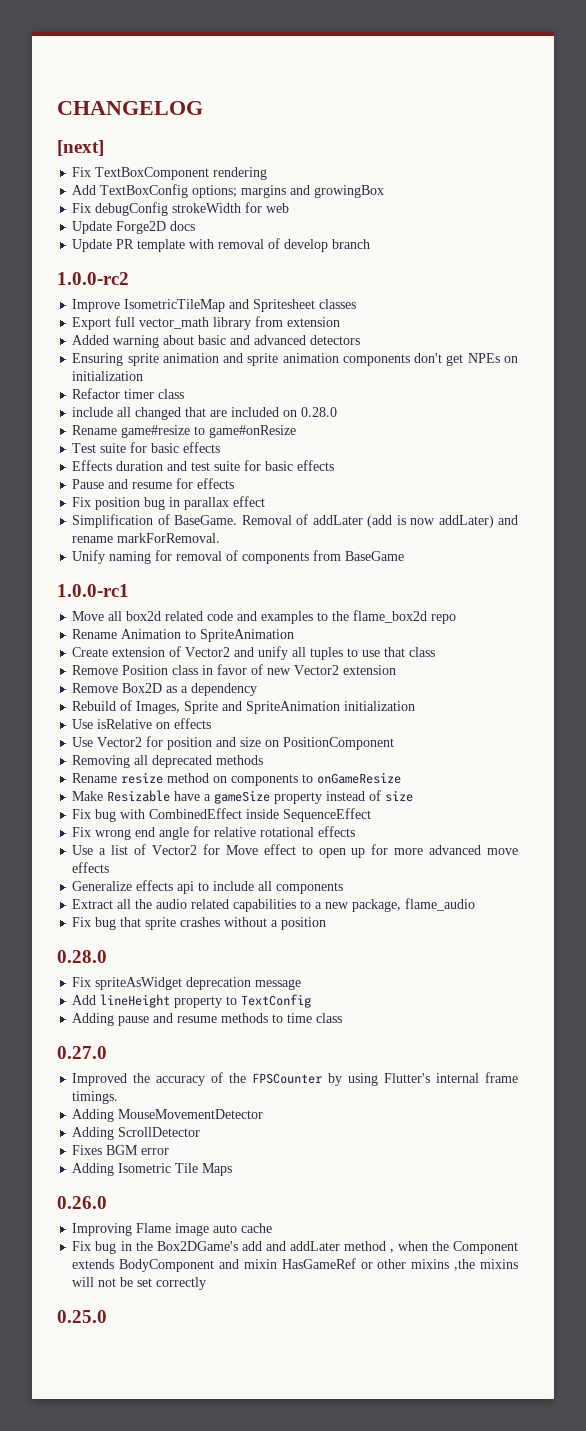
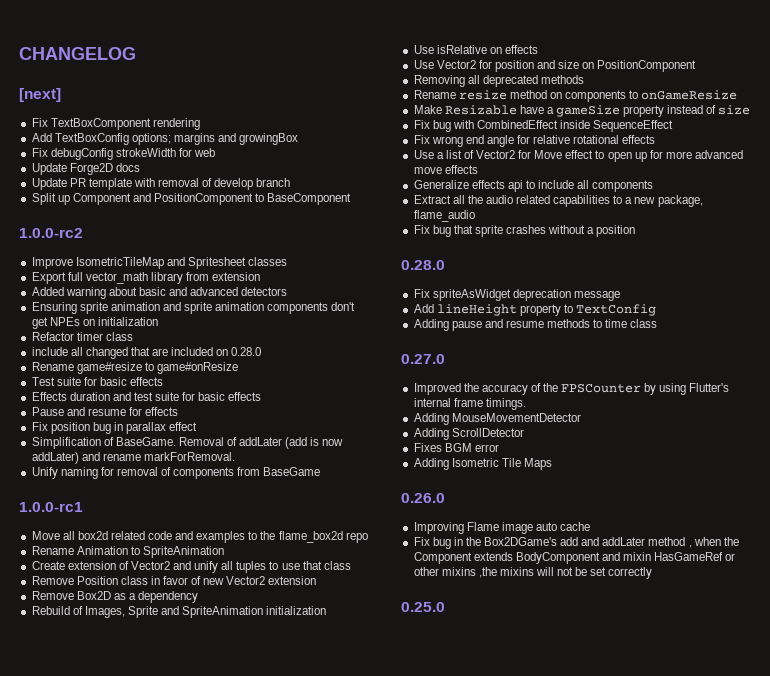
(371, 244) none -> [31,193,352,205] // Split up Component and PositionComponent to BaseComponent

